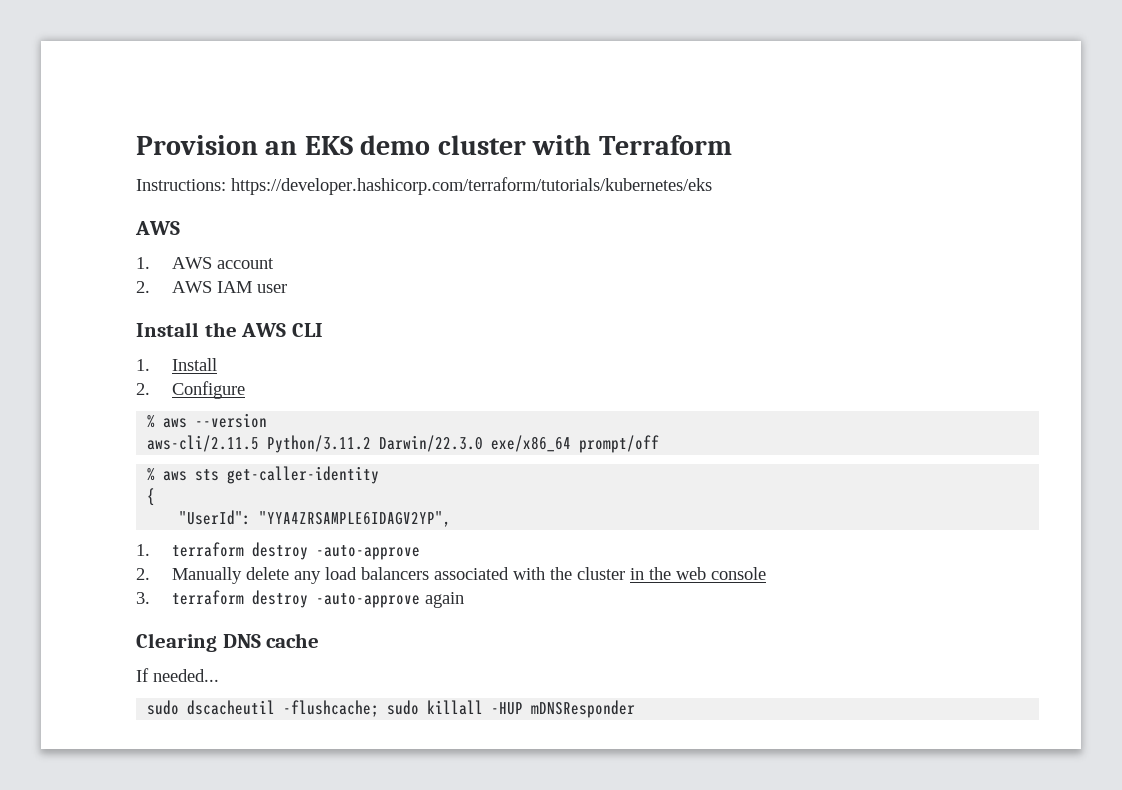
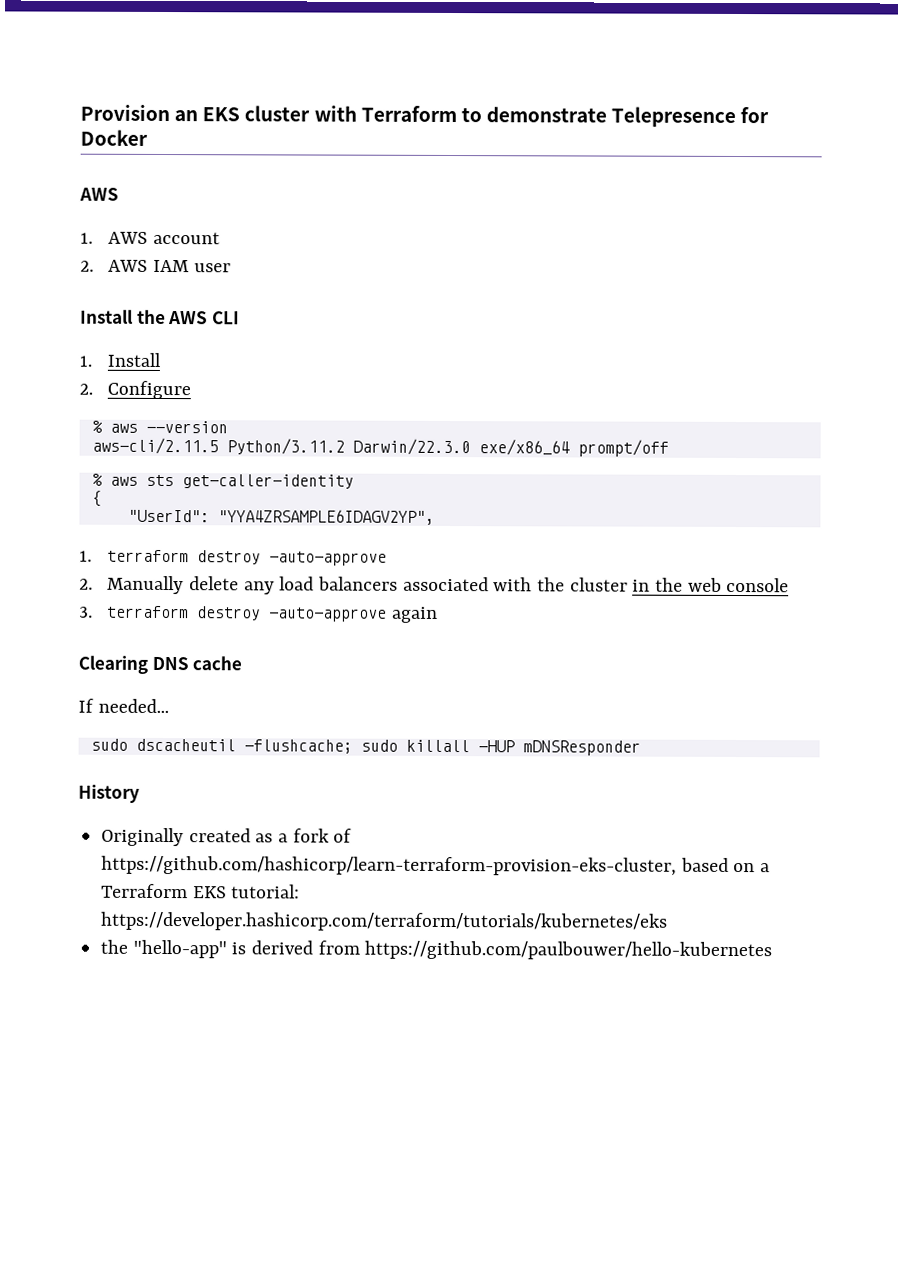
[360,135,431,155] demo -> (241, 114) none
[136,177,712,195] // Instructions: https://developer.hashicorp.com/terraform/tutorials/kubernetes/eks -> [460,106,770,127] [80,129,148,146] to demonstrate Telepresence for Docker
(636, 709) none -> [78,784,140,803] [101,827,353,847] [101,855,771,876] [101,883,301,899] [100,911,669,932] [100,939,773,961] // History // Originally created as a fork of https://github.com/hashicorp/learn-terraform-provision-eks-cluster, based on a Terraform EKS tutorial: https://developer.hashicorp.com/terraform/tutorials/kubernetes/eks // the "hello-app" is derived from https://github.com/paulbouwer/hello-kubernetes

